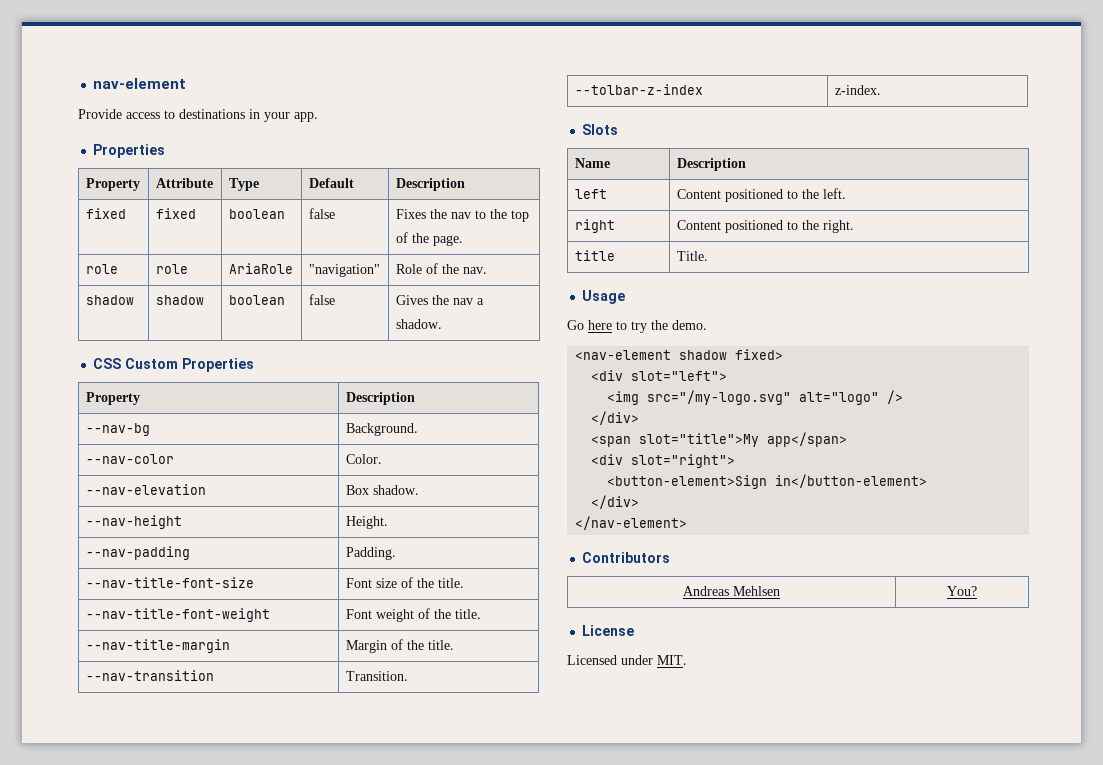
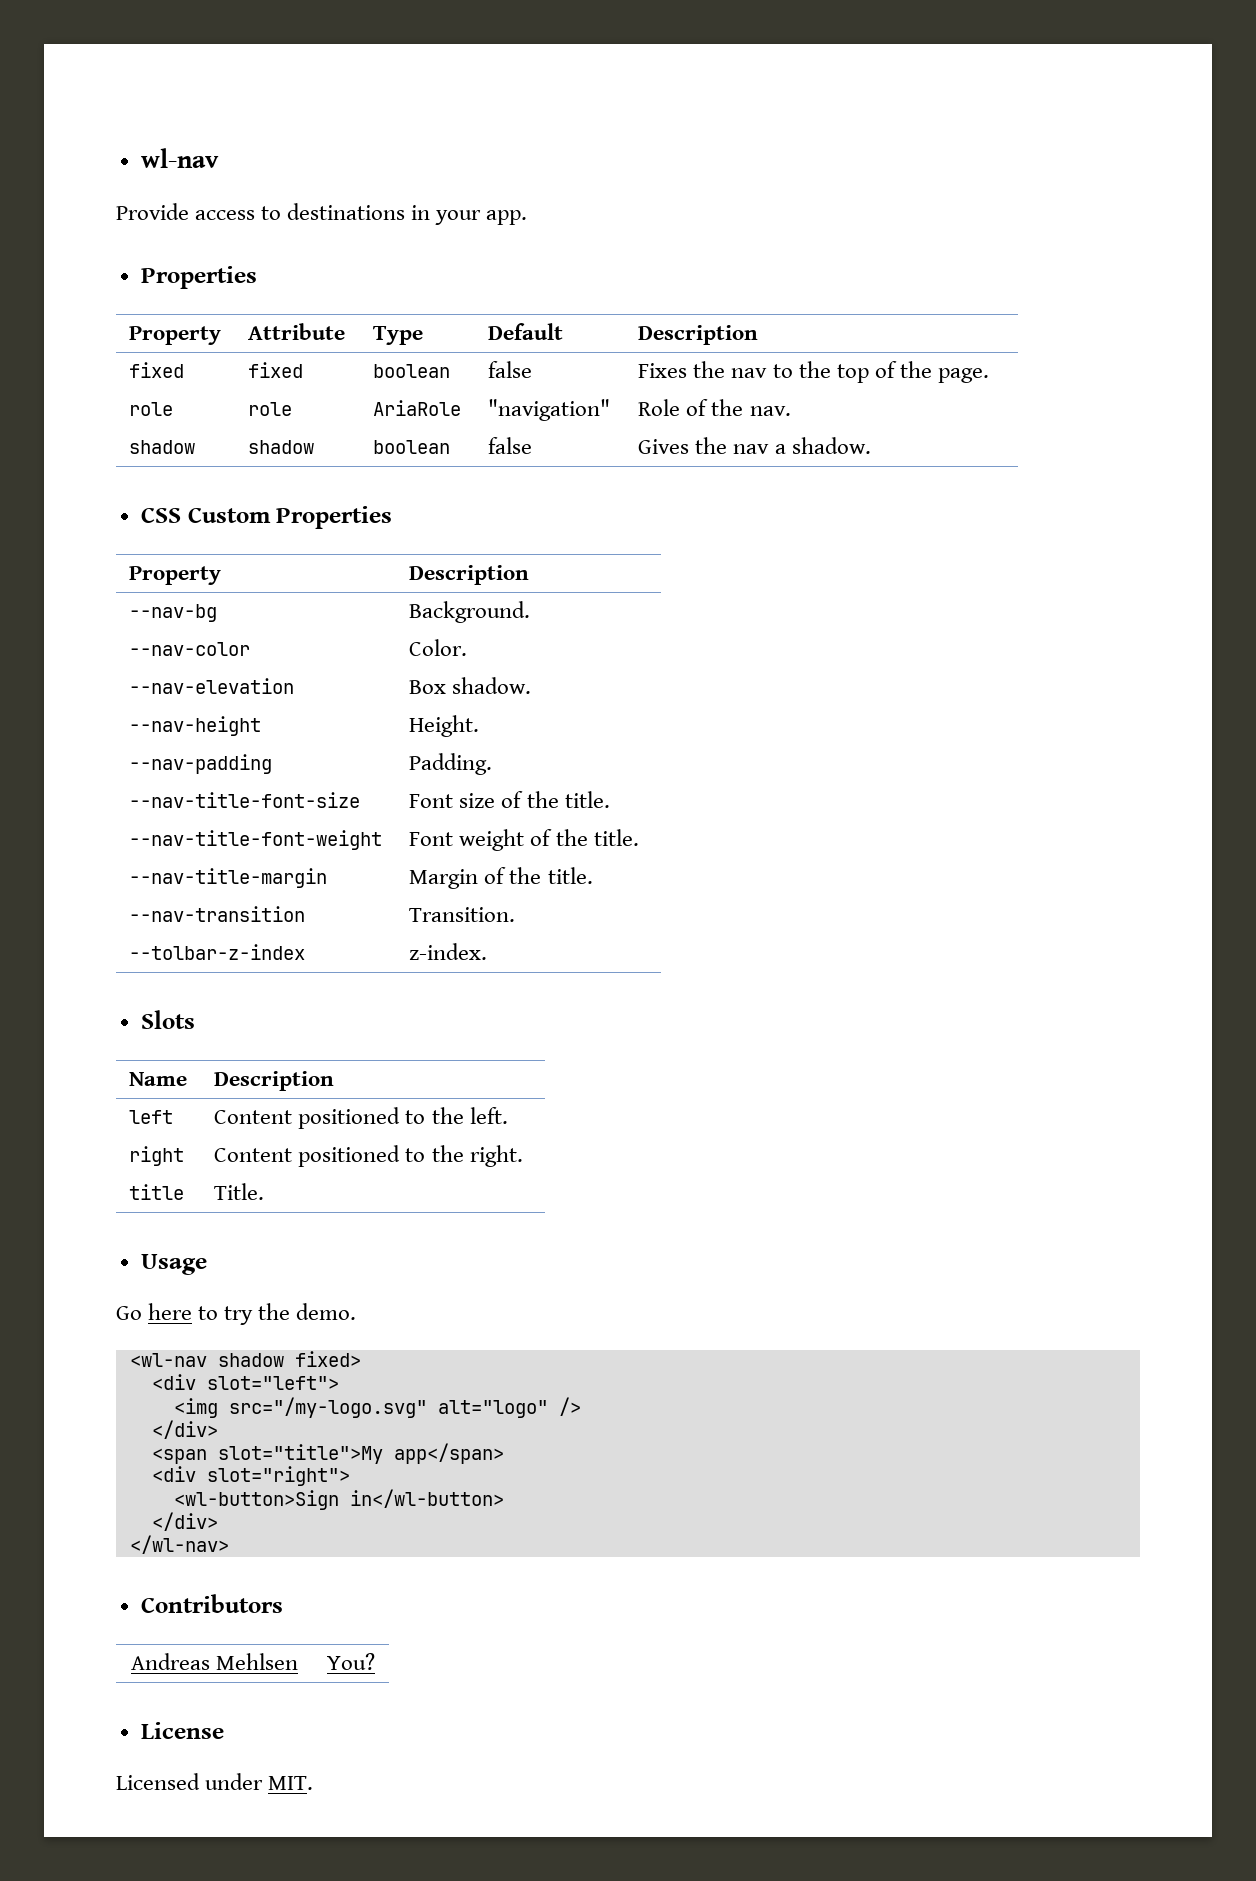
[93,78,187,89] nav-element -> [140,148,219,168] wl-nav
[575,350,672,360] <nav-element -> [129,1353,207,1367] <wl-nav
[607,474,928,489] [591,495,640,509] [575,516,688,530] <button-element>Sign in</button-element> // </div> // </nav-element> -> [173,1489,504,1510] [151,1512,218,1531] [129,1535,229,1554] <wl-button>Sign in</wl-button> // </div> // </wl-nav>

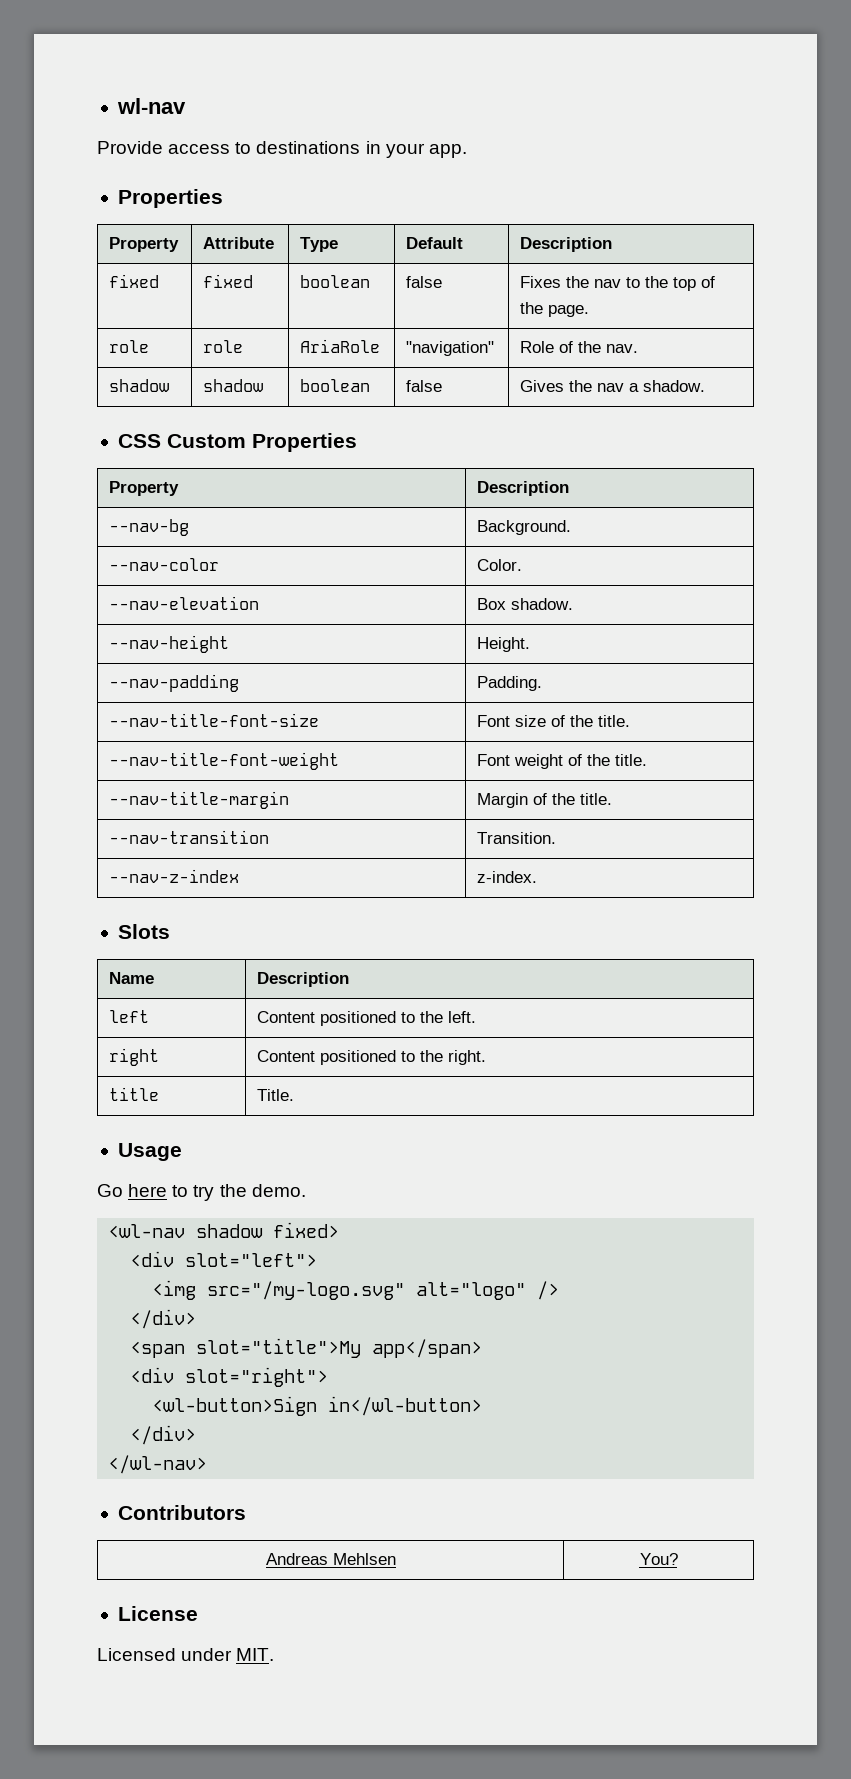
[129,944,306,960] --tolbar-z-index -> [109,869,240,883] --nav-z-index

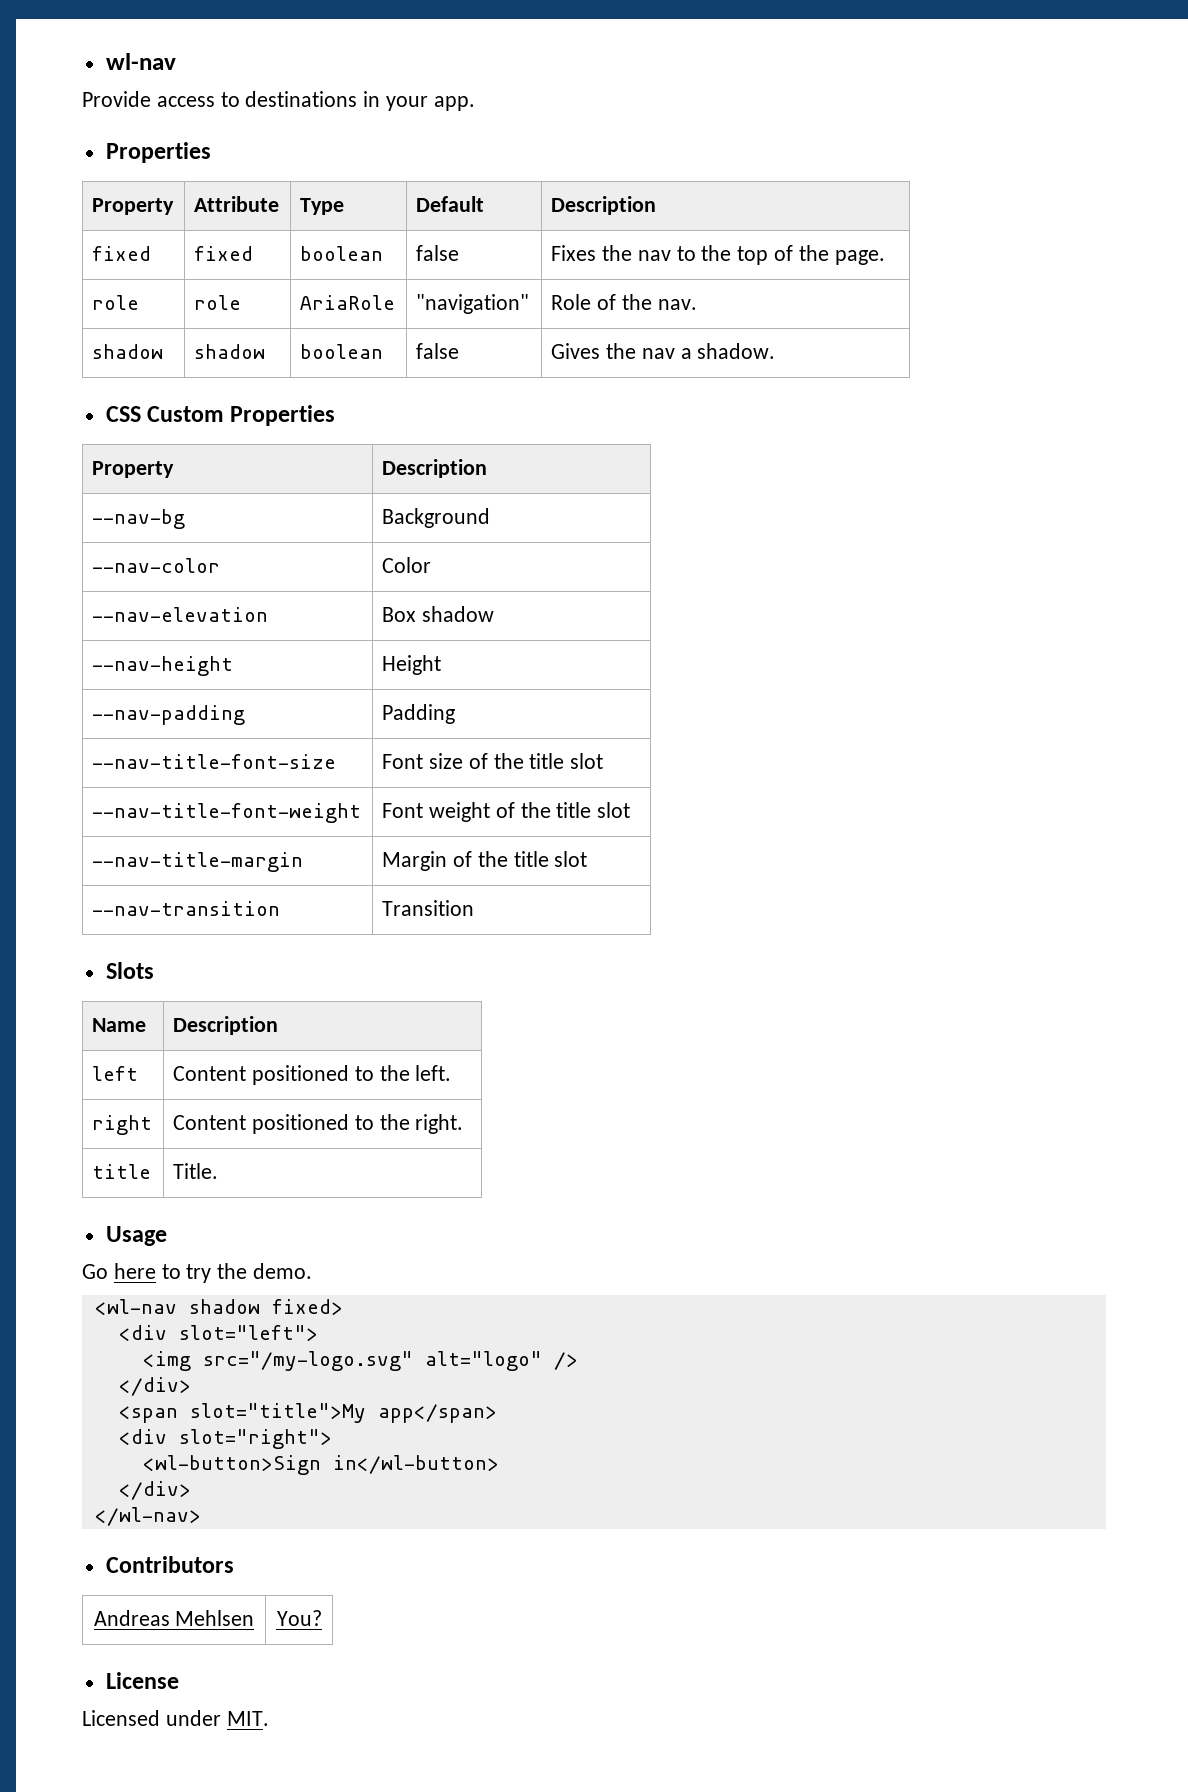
[477,520,572,535] Background. -> [382,508,491,528] Background
[477,559,523,571] Color. -> [382,557,432,573] Color
[511,598,574,610] shadow. -> [421,606,494,622] shadow
[477,637,531,652] Height. -> [382,655,442,675] Height
[477,676,543,691] Padding. -> [382,704,456,724] Padding
[598,715,631,727] title. -> [529,753,604,769] title slot
[615,754,648,766] title. -> [556,802,631,818] title slot
[580,793,613,805] title. -> [513,851,588,867] title slot
[477,832,557,844] [109,869,240,883] [477,871,538,883] Transition. // --nav-z-index | z-index. -> [382,900,475,916] Transition

